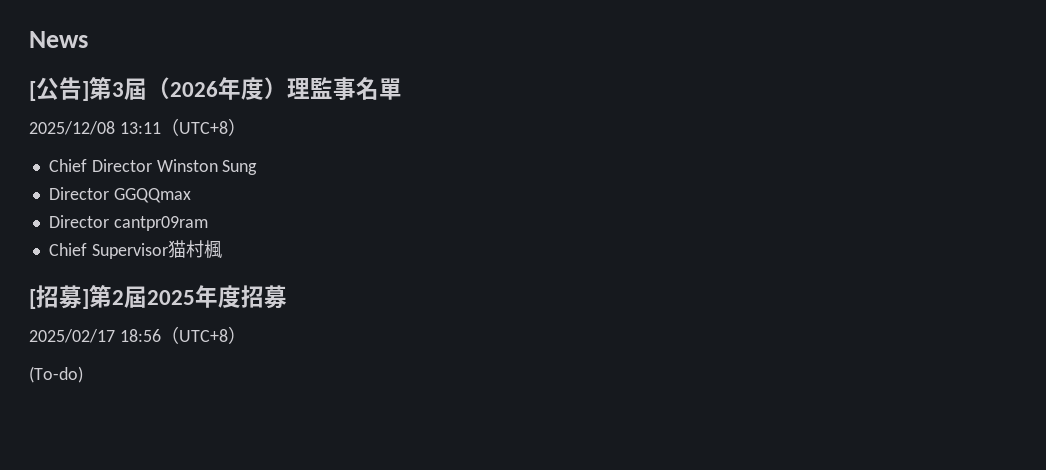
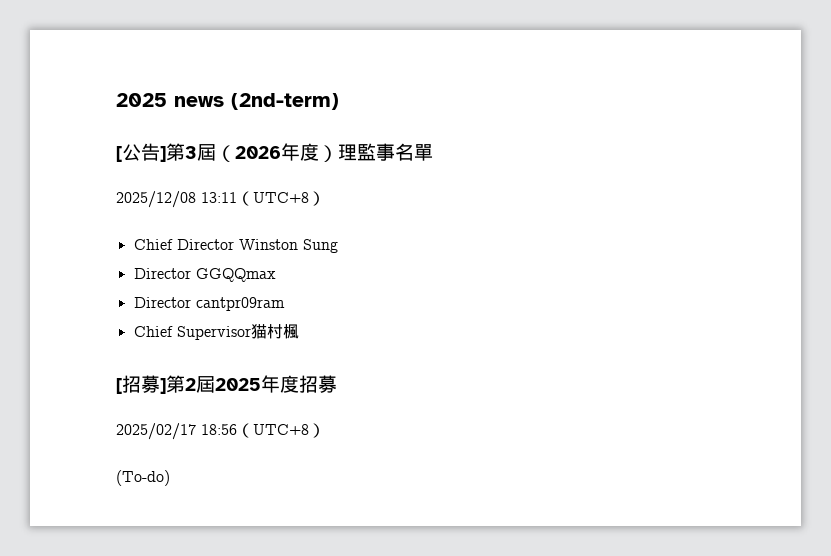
[29,31,88,48] News -> [116,93,339,110] 2025 news (2nd-term)

